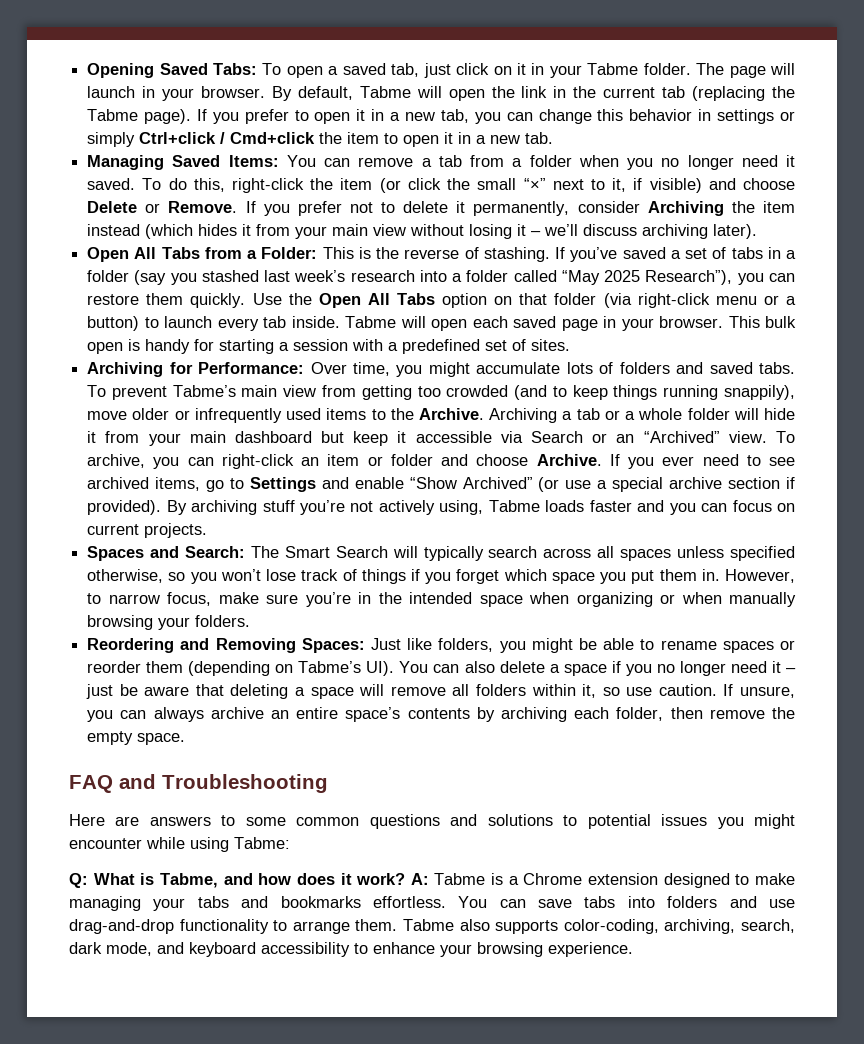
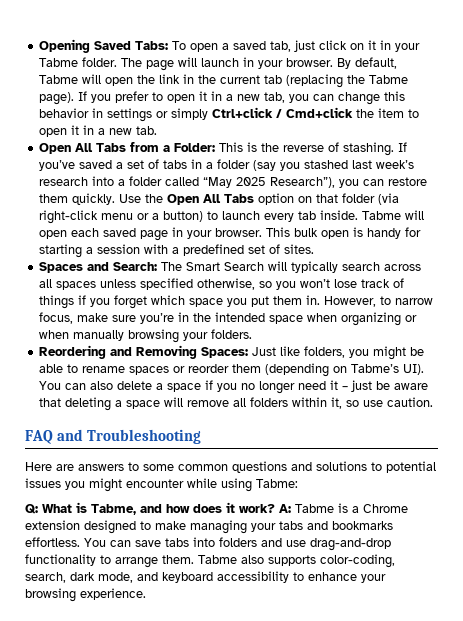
[87,155,796,170] [87,178,795,193] [87,201,796,216] [87,224,758,239] // Managing Saved Items: You can remove a tab from a folder when you no longer need it saved. To do this, right-click the item (or click the small “×” next to it, if visible) and choose Delete or Remove. If you prefer not to delete it permanently, consider Archiving the item instead (which hides it from your main view without losing it – we’ll discuss archiving later). -> (158, 130) none
[87,362,796,377] [87,385,795,400] [87,408,796,423] [87,431,796,446] [87,454,796,469] [87,477,795,492] [87,500,796,515] [87,523,208,538] // Archiving for Performance: Over time, you might accumulate lots of folders and saved tabs. To prevent Tabme’s main view from getting too crowded (and to keep things running snappily), move older or infrequently used items to the Archive. Archiving a tab or a whole folder will hide it from your main dashboard but keep it accessible via Search or an “Archived” view. To archive, you can right-click an item or folder and choose Archive. If you ever need to see archived items, go to Settings and enable “Show Archived” (or use a special archive section if provided). By archiving stuff you’re not actively using, Tabme loads faster and you can focus on current projects. -> (315, 249) none
[723,684,796,698] [87,707,795,722] [87,731,186,745] If unsure, you can always archive an entire space’s contents by archiving each folder, then remove the empty space. -> (434, 402) none
[664,919,736,934] archiving, -> (395, 561) none

